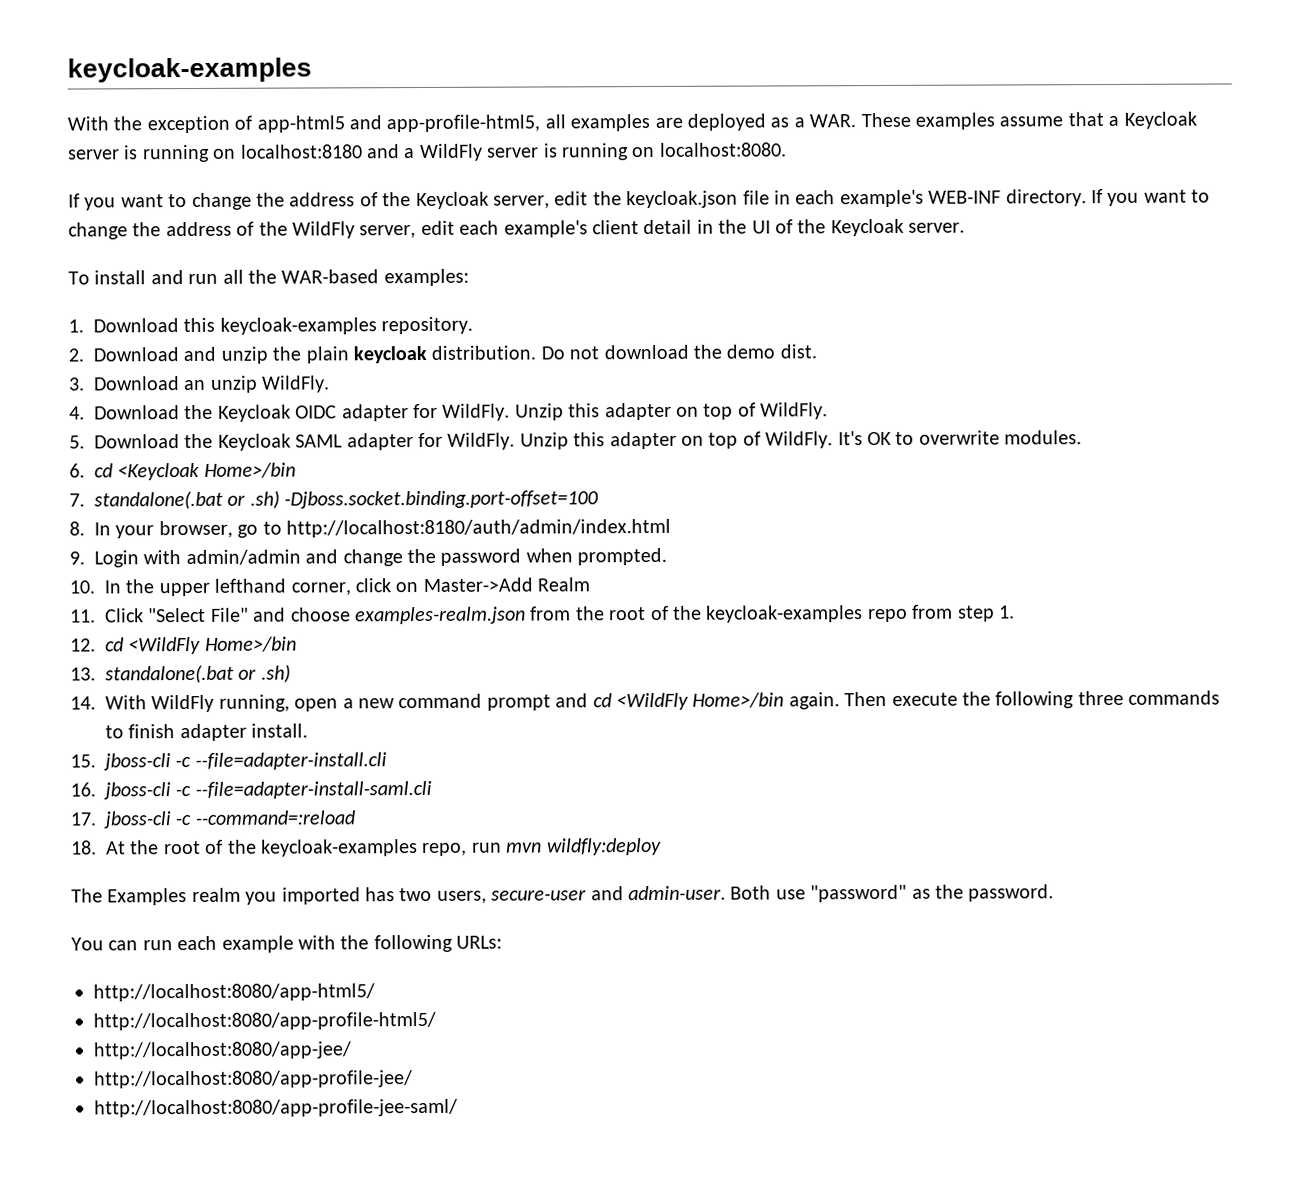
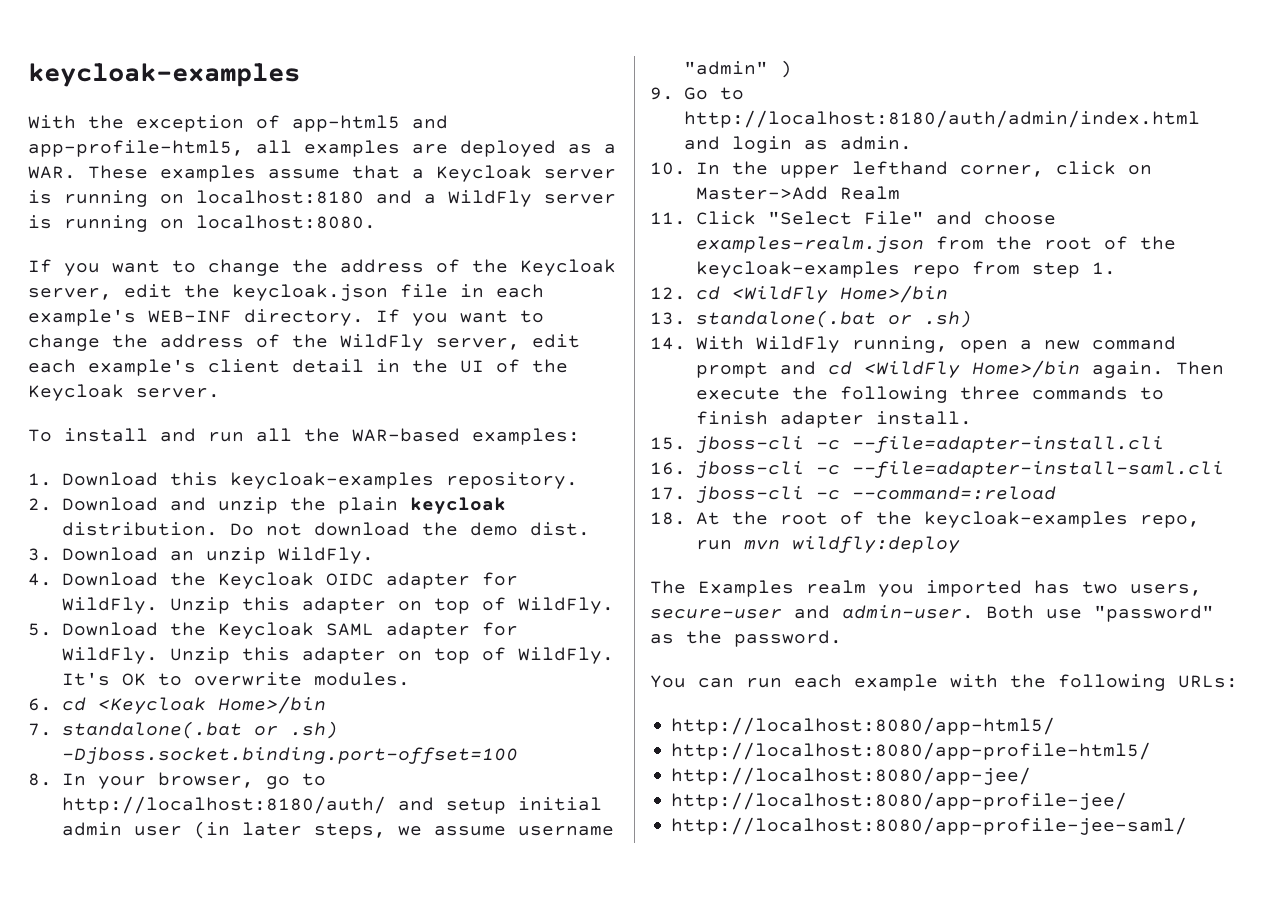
[286,518,671,538] [69,547,668,568] http://localhost:8180/auth/admin/index.html // 9. Login with admin/admin and change the password when prompted. -> [61,796,602,814] [61,821,614,839] [683,60,792,78] [650,87,744,100] [683,110,1200,128] [683,136,912,153] http://localhost:8180/auth/ and setup initial admin user (in later steps, we assume username "admin" ) // 9. Go to http://localhost:8180/auth/admin/index.html and login as admin.

